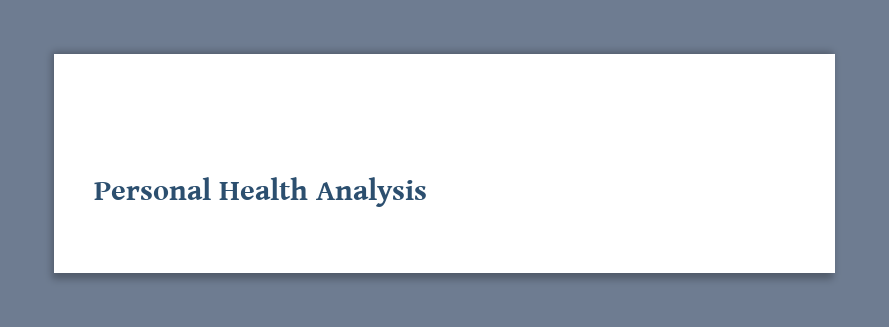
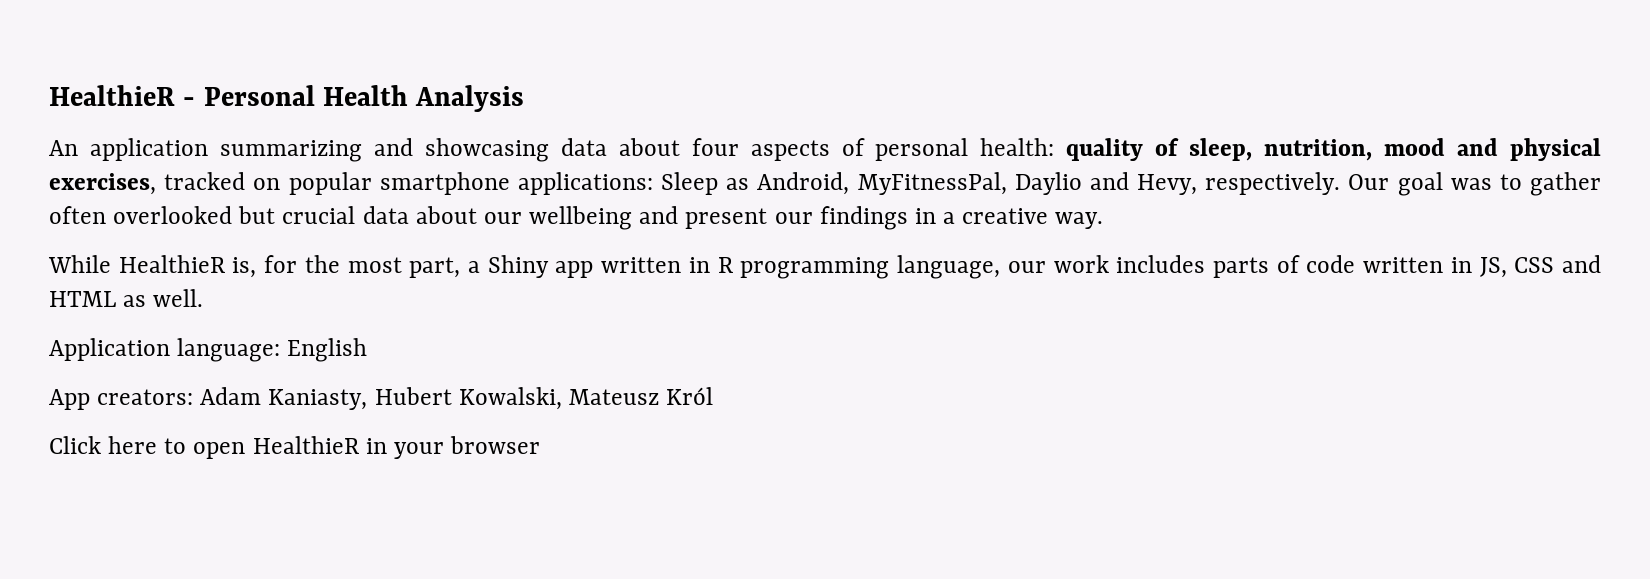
(94, 188) none -> [49,85,196,106] HealthieR -
(428, 192) none -> [49,138,1601,162] [49,172,1602,196] [49,206,1104,230] [48,255,1602,279] [49,289,204,307] [49,338,368,362] [49,387,714,410] [49,436,541,459] // An application summarizing and showcasing data about four aspects of personal health: quality of sleep, nutrition, mood and physical exercises, tracked on popular smartphone applications: Sleep as Android, MyFitnessPal, Daylio and Hevy, respectively. Our goal was to gather often overlooked but crucial data about our wellbeing and present our findings in a creative way. // While HealthieR is, for the most part, a Shiny app written in R programming language, our work includes parts of code written in JS, CSS and HTML as well. // Application language: English // App creators: Adam Kaniasty, Hubert Kowalski, Mateusz Król // Click here to open HealthieR in your browser

